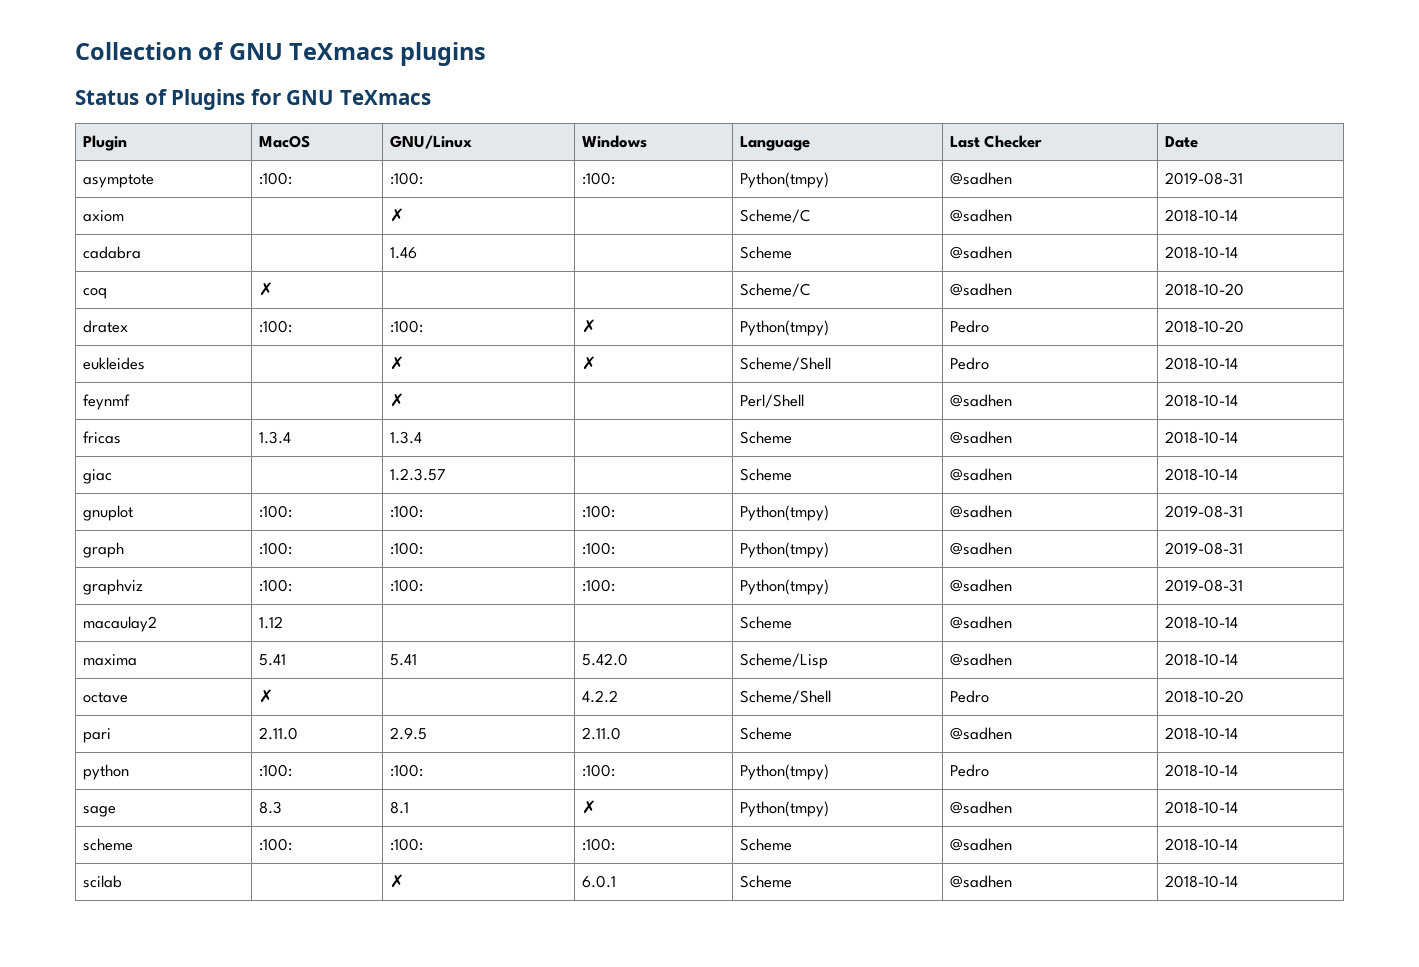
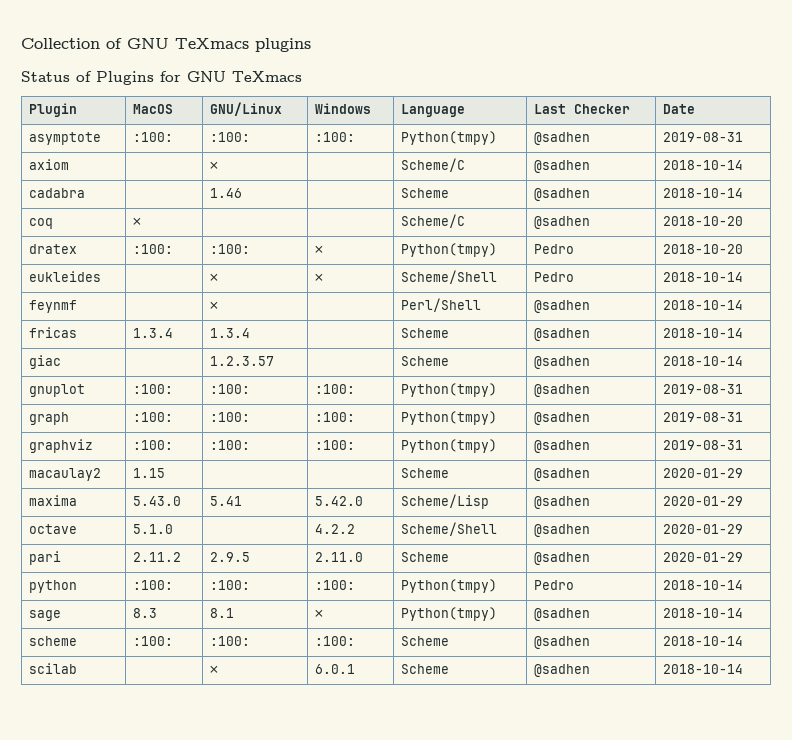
[258,616,283,629] [739,616,792,629] [949,616,1012,629] [1164,616,1238,629] 1.12 | | | Scheme | @sadhen | 2018-10-14 -> [133,468,166,478] [401,468,450,478] [534,468,591,481] [663,468,744,478] 1.15 | | | Scheme | @sadhen | 2020-01-29
[258,654,286,666] 5.41 -> [133,496,182,506] 5.43.0
[1164,653,1238,666] 2018-10-14 -> [663,496,744,506] 2020-01-29
[258,689,273,703] ✗ -> [133,524,174,534] 5.1.0
[949,690,989,703] [1164,690,1244,703] Pedro | 2018-10-20 -> [534,524,591,537] [663,524,744,534] @sadhen | 2020-01-29
[258,727,298,740] 2.11.0 -> [133,552,182,562] 2.11.2
[1164,727,1238,740] 2018-10-14 -> [663,552,744,562] 2020-01-29

